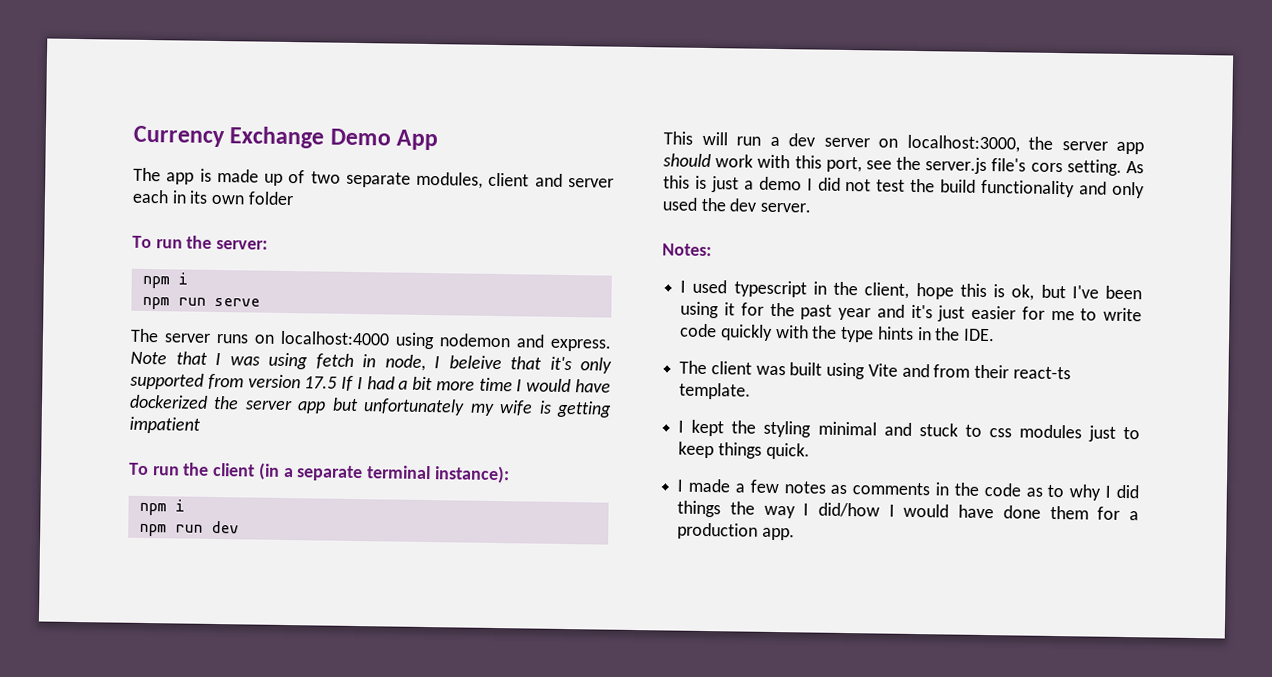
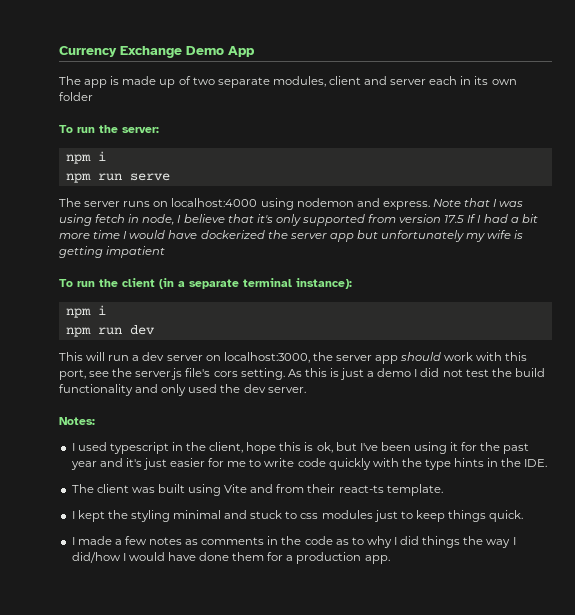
[448,355,502,370] beleive -> [183,214,225,223] believe

